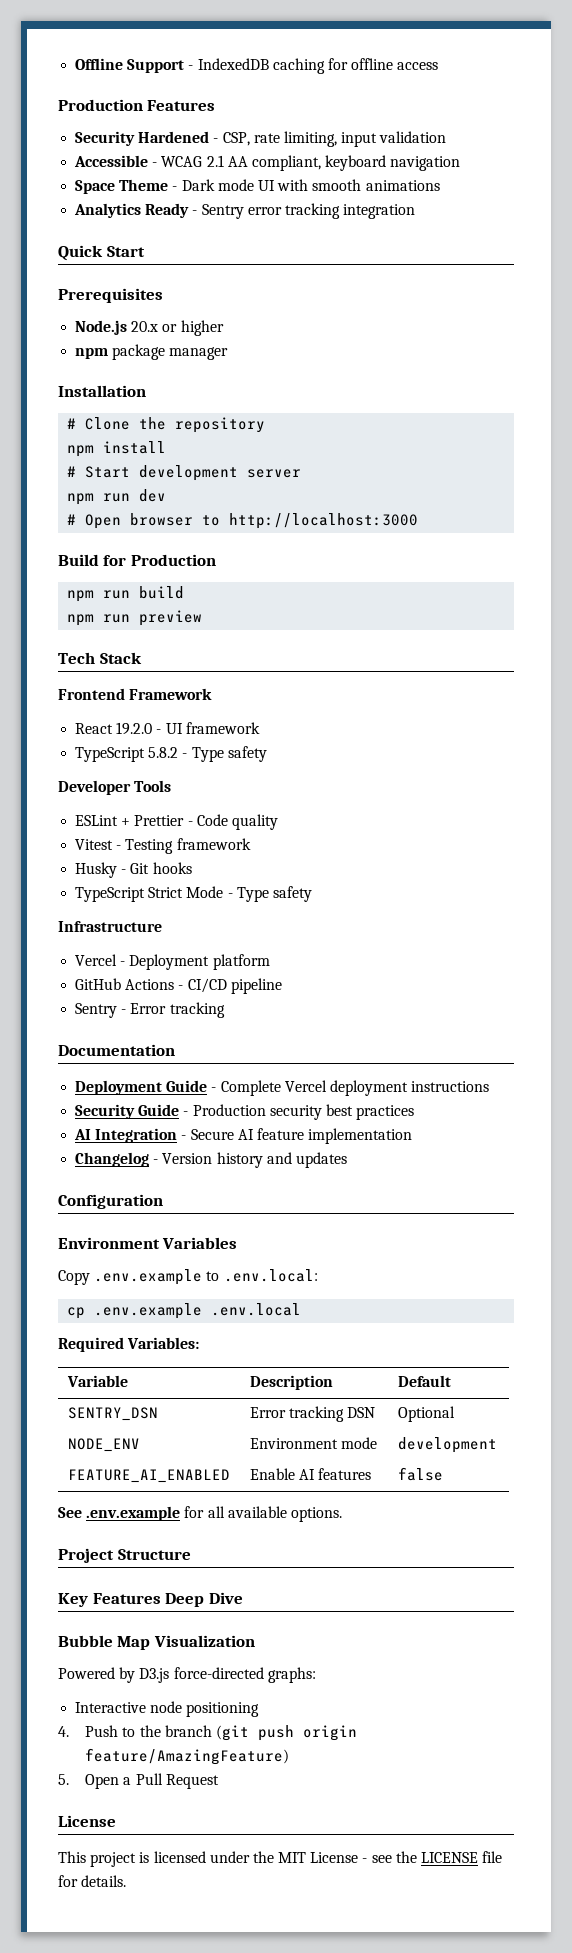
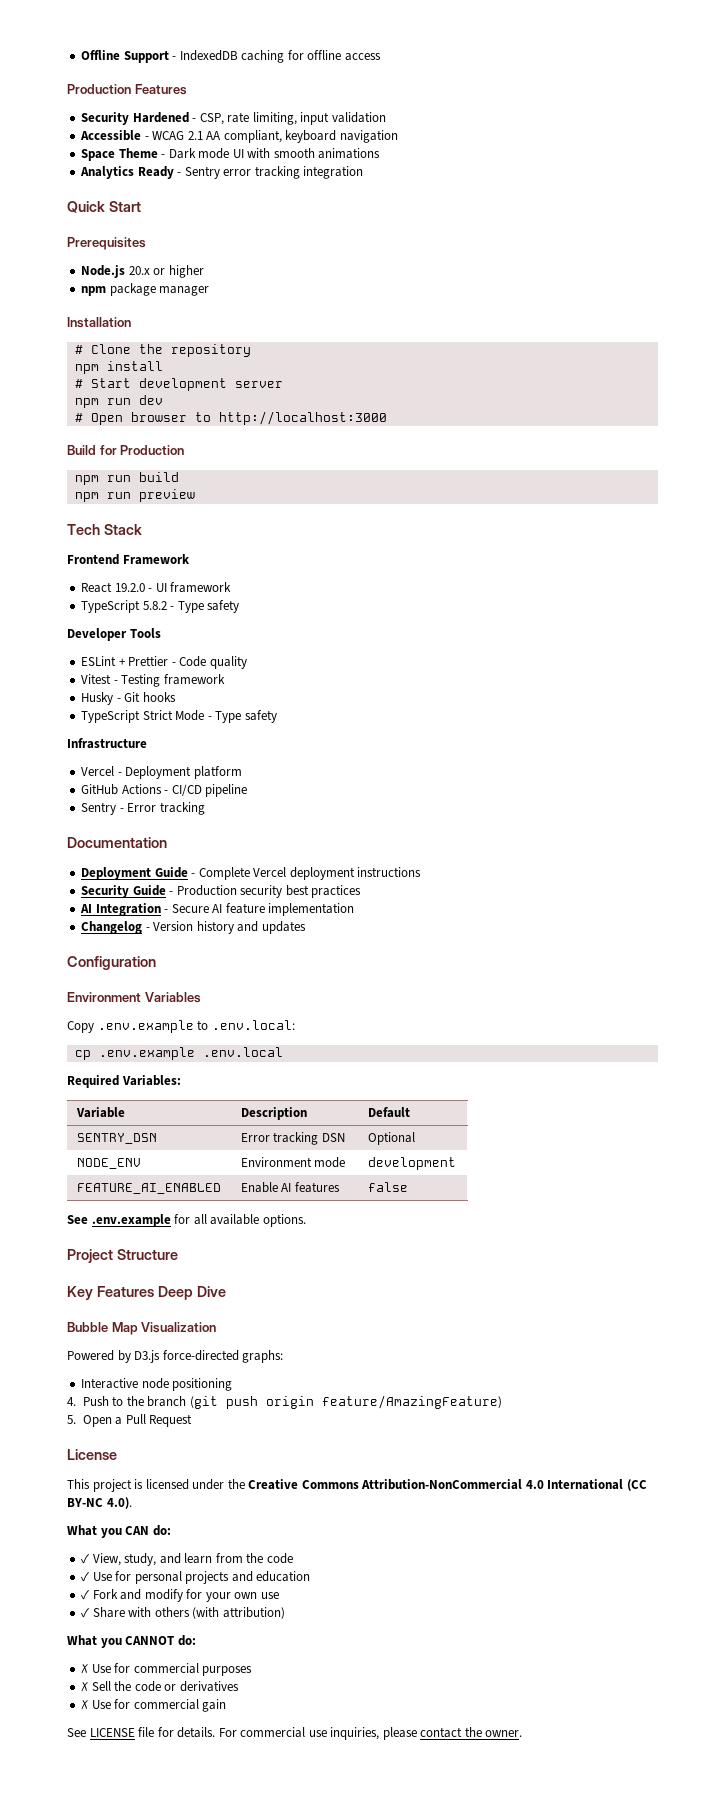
[278,1851,503,1863] [58,1875,127,1887] MIT License - see the LICENSE file for details. -> [248,1479,647,1491] [67,1497,132,1509] [67,1525,171,1538] [81,1553,293,1566] [81,1571,311,1584] [81,1589,279,1602] [81,1607,285,1619] [67,1635,196,1648] [81,1663,253,1676] [81,1681,239,1692] [81,1699,227,1712] [67,1727,523,1740] Creative Commons Attribution-NonCommercial 4.0 International (CC BY-NC 4.0). // What you CAN do: // ✓ View, study, and learn from the code // ✓ Use for personal projects and education // ✓ Fork and modify for your own use // ✓ Share with others (with attribution) // What you CANNOT do: // ✗ Use for commercial purposes // ✗ Sell the code or derivatives // ✗ Use for commercial gain // See LICENSE file for details. For commercial use inquiries, please contact the owner.

